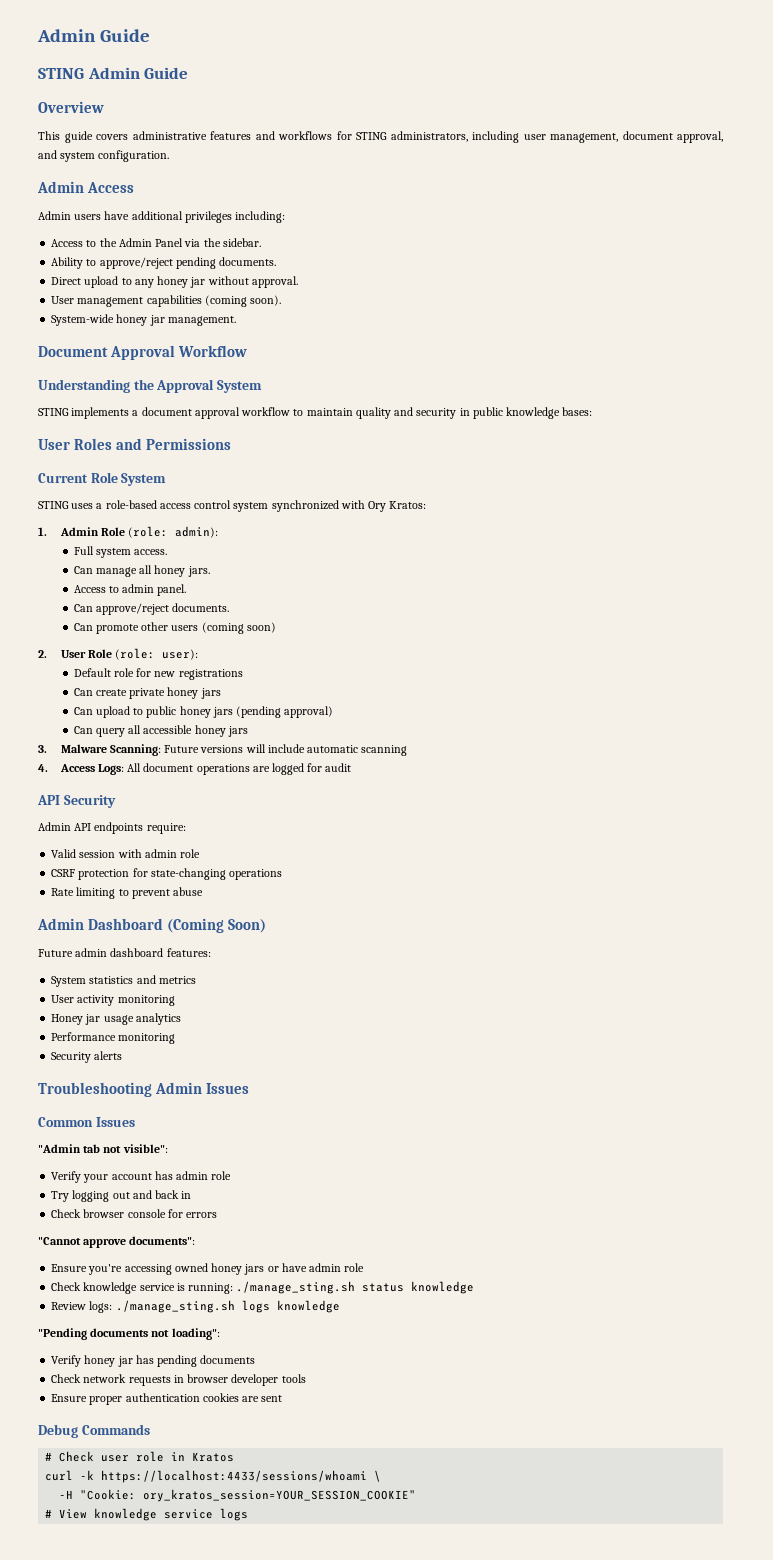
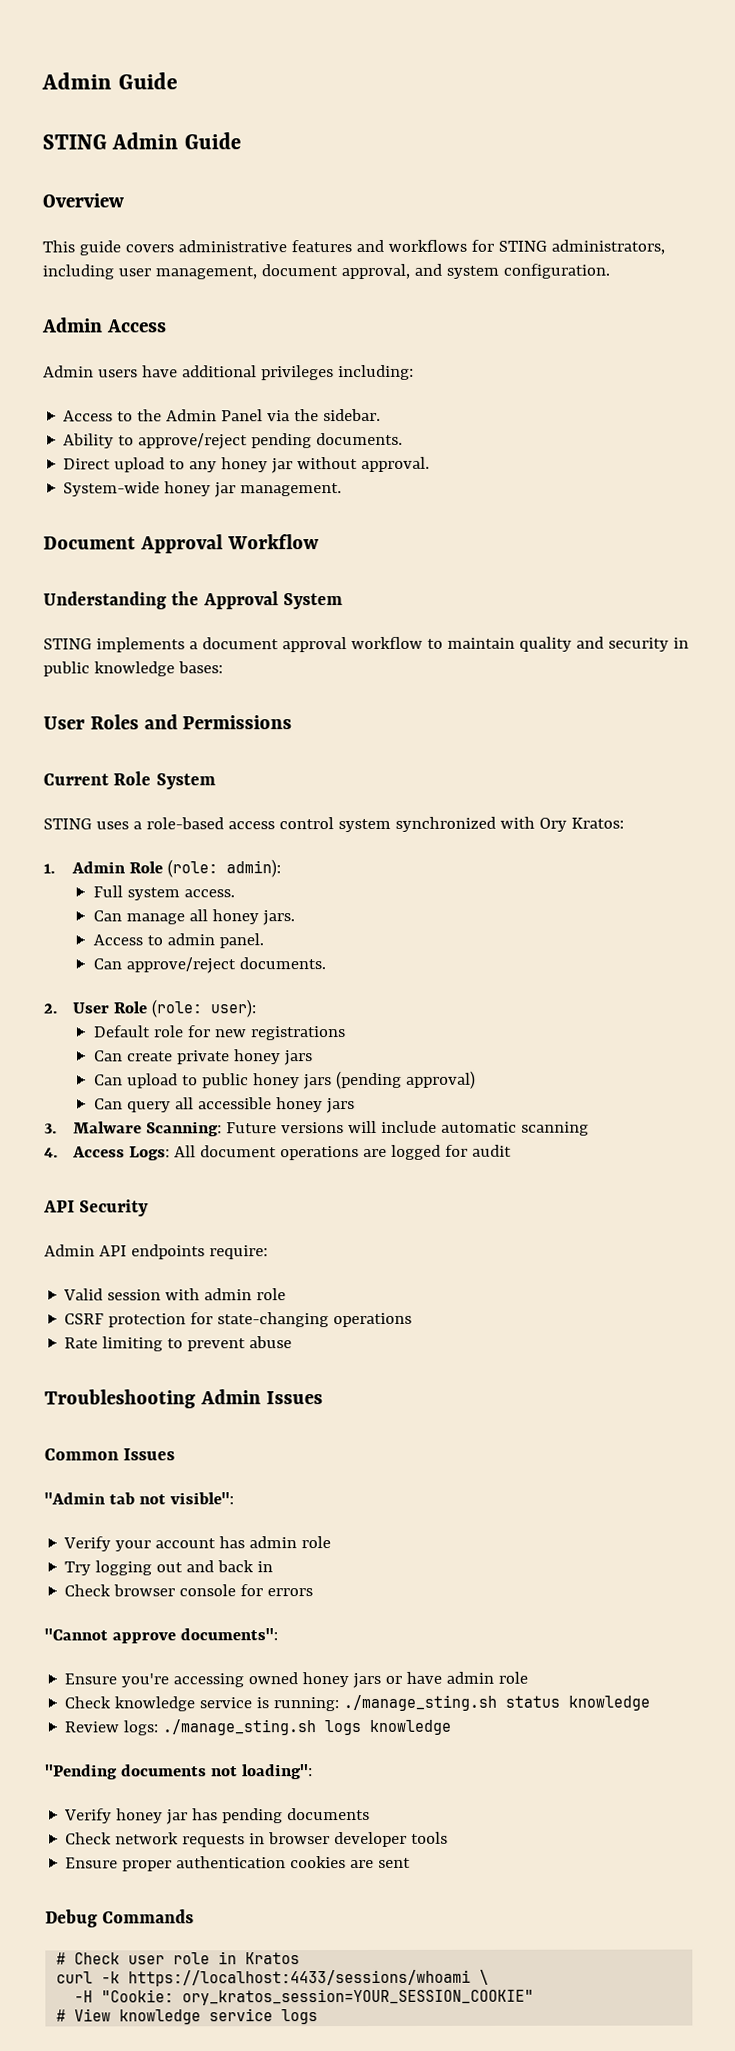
[51,295,282,307] // User management capabilities (coming soon). -> (431, 464) none
[73,622,276,634] // Can promote other users (coming soon) -> (326, 963) none
[37,918,267,933] [38,948,211,957] [51,975,196,987] [51,995,175,1006] [51,1013,181,1025] [51,1032,176,1044] [51,1051,123,1063] // Admin Dashboard (Coming Soon) // Future admin dashboard features: // System statistics and metrics // User activity monitoring // Honey jar usage analytics // Performance monitoring // Security alerts -> (293, 1342) none

